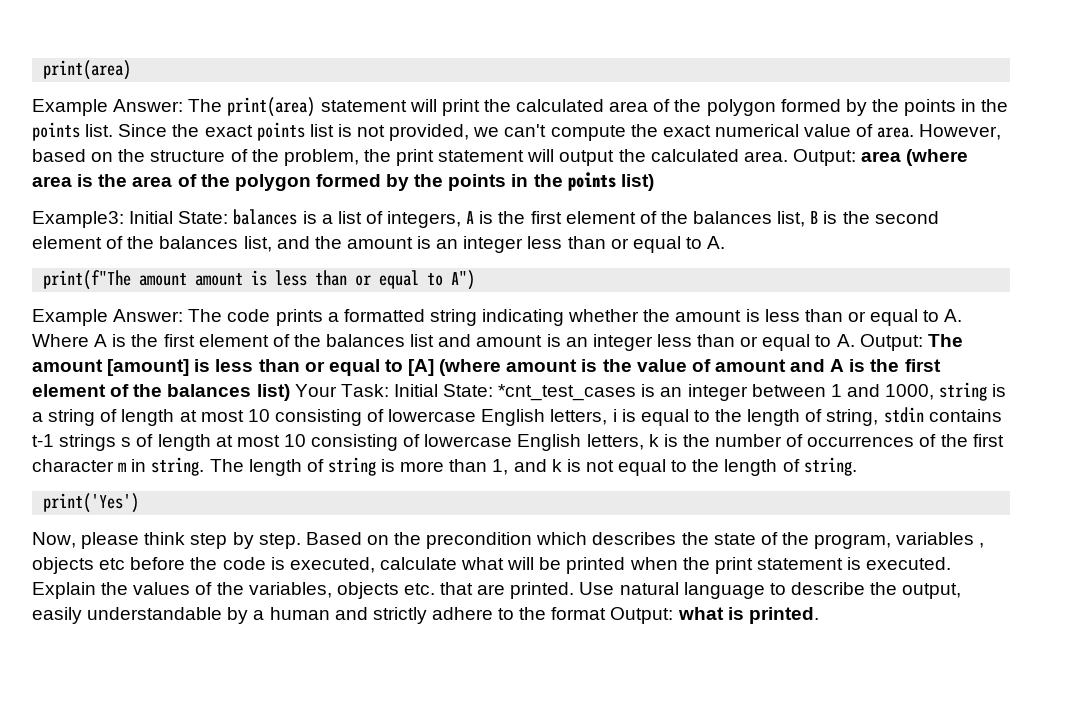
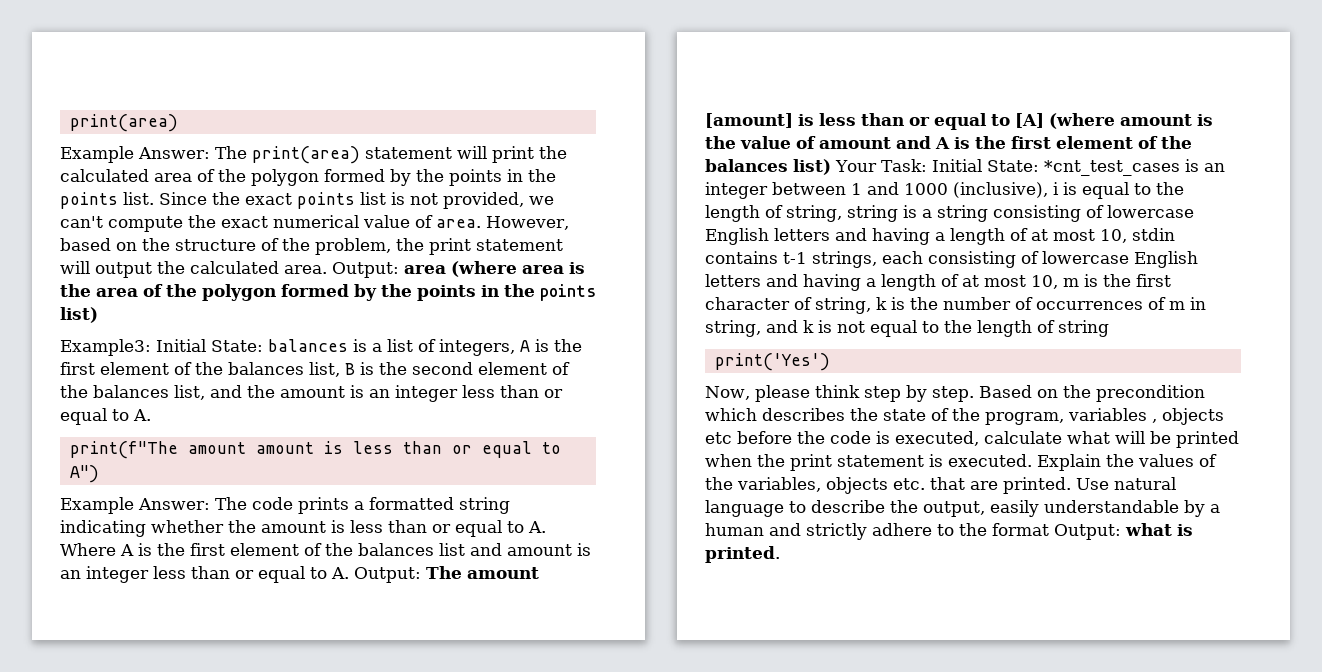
[885,382,1007,401] [32,409,608,426] 1000, string is a string of length at most 10 consisting of lowercase English letters, -> [904,182,1048,198] 1000 (inclusive),
[883,407,1002,423] [32,434,644,451] stdin contains t-1 strings s of length at most 10 consisting of lowercase English letters, -> [847,205,1194,222] [705,228,1175,245] [705,251,1198,268] [705,274,1171,291] [705,297,871,314] string is a string consisting of lowercase English letters and having a length of at most 10, stdin contains t-1 strings, each consisting of lowercase English letters and having a length of at most 10, m is the first character of string,
[940,434,1004,447] [32,457,509,476] the first character m in string. The length of string is more than 1, -> [1169,297,1206,310] [705,320,761,337] m in string,
[803,457,857,476] string. -> [1058,320,1109,337] string

